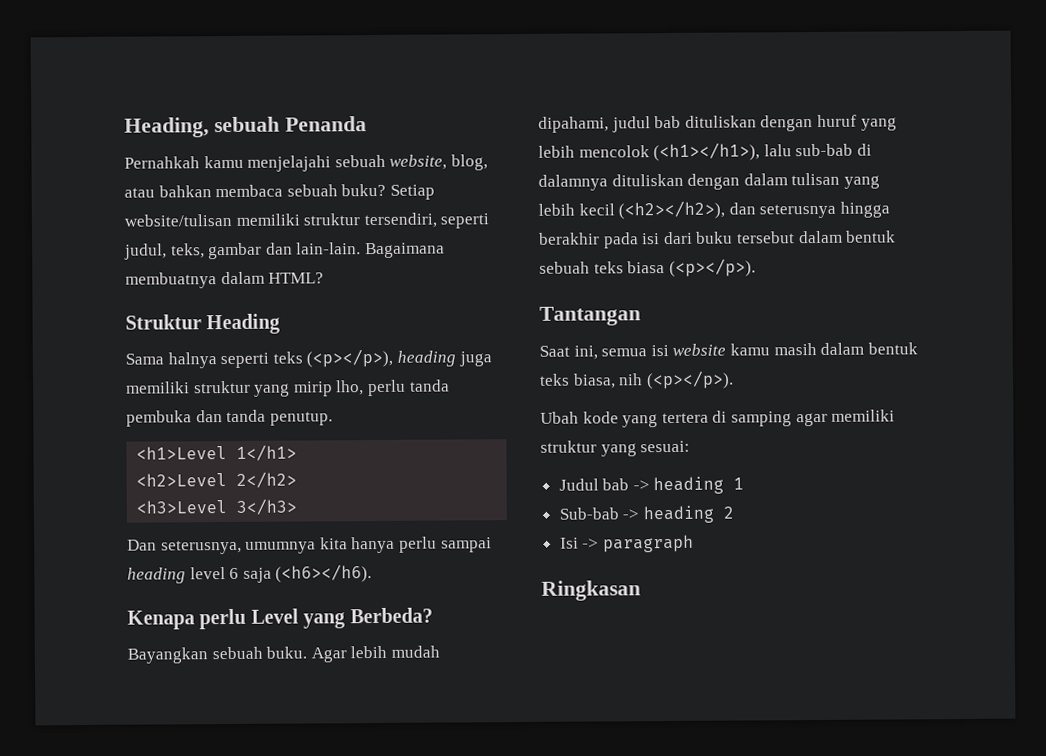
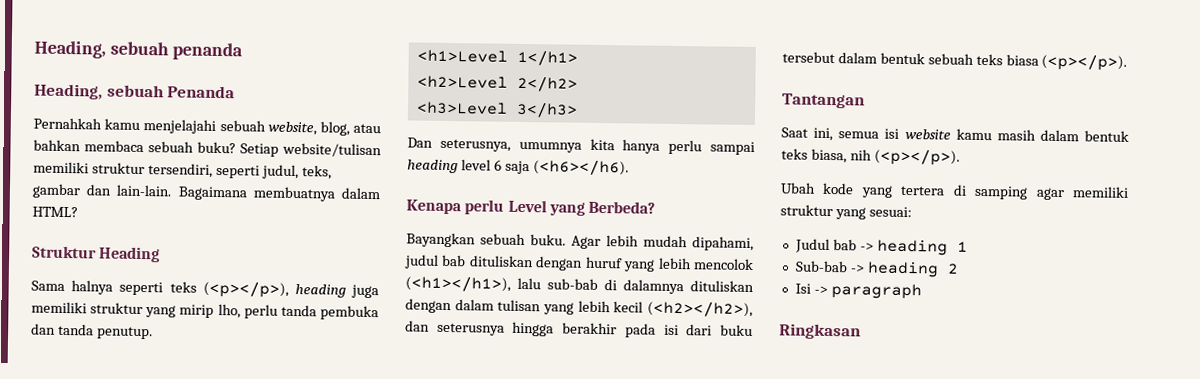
[124,116,280,138] Heading, sebuah -> [34,40,244,61] [34,83,164,100] Heading, sebuah penanda // Heading, sebuah

